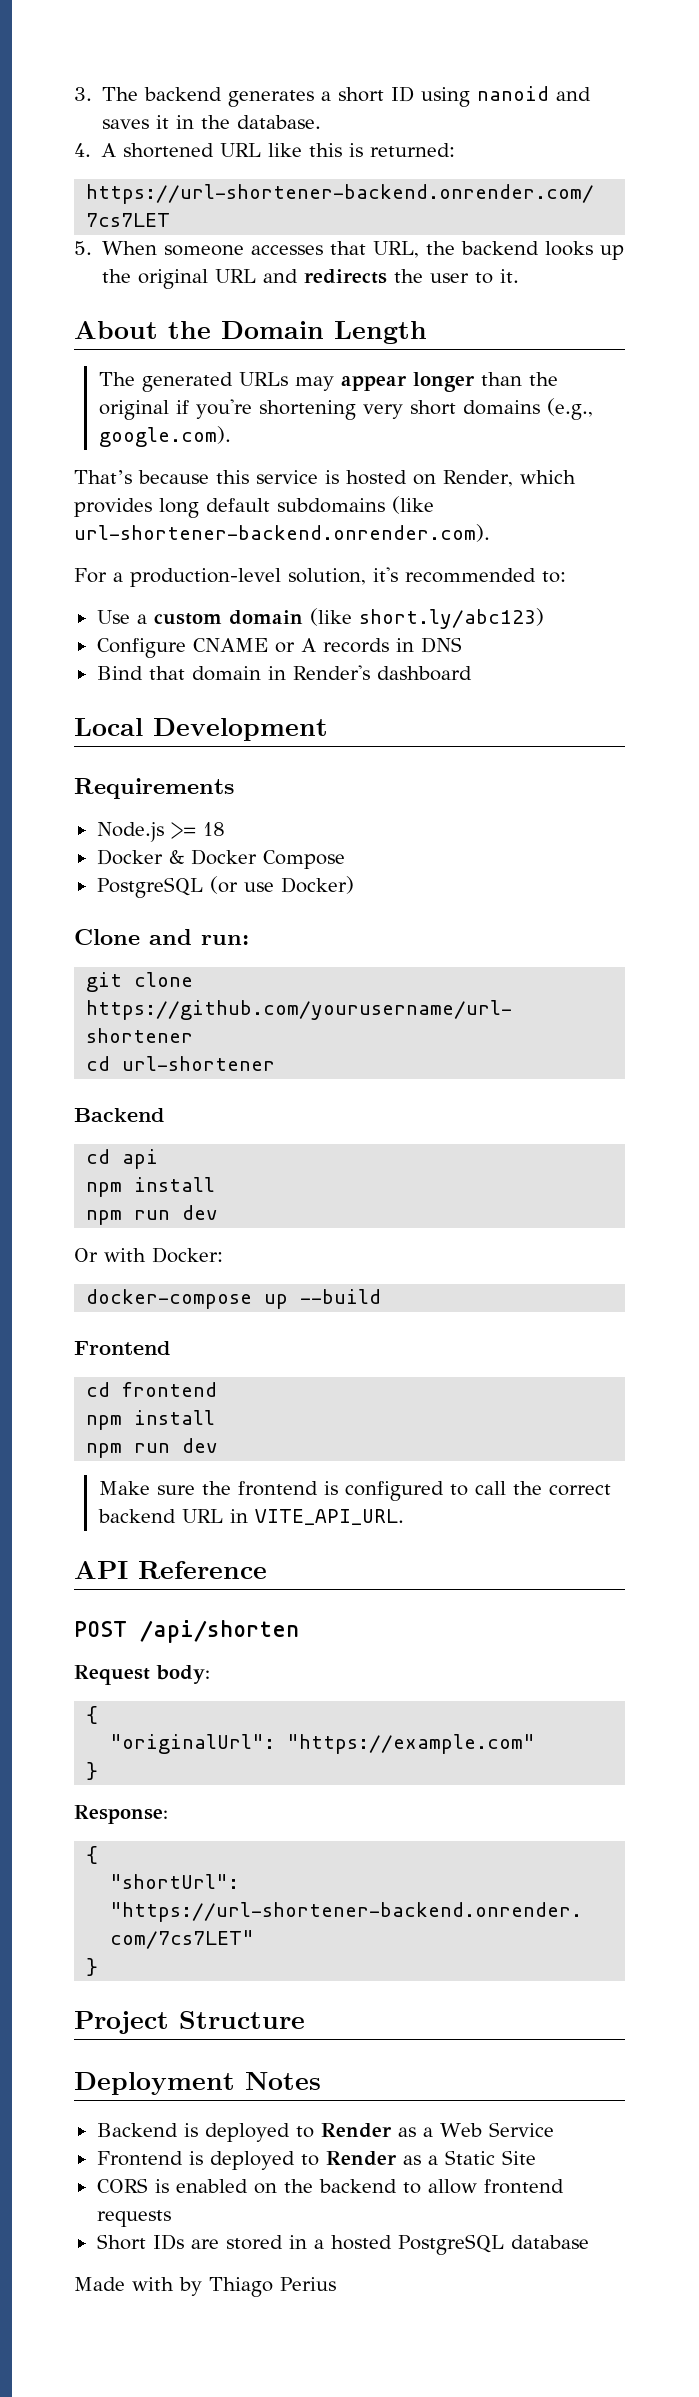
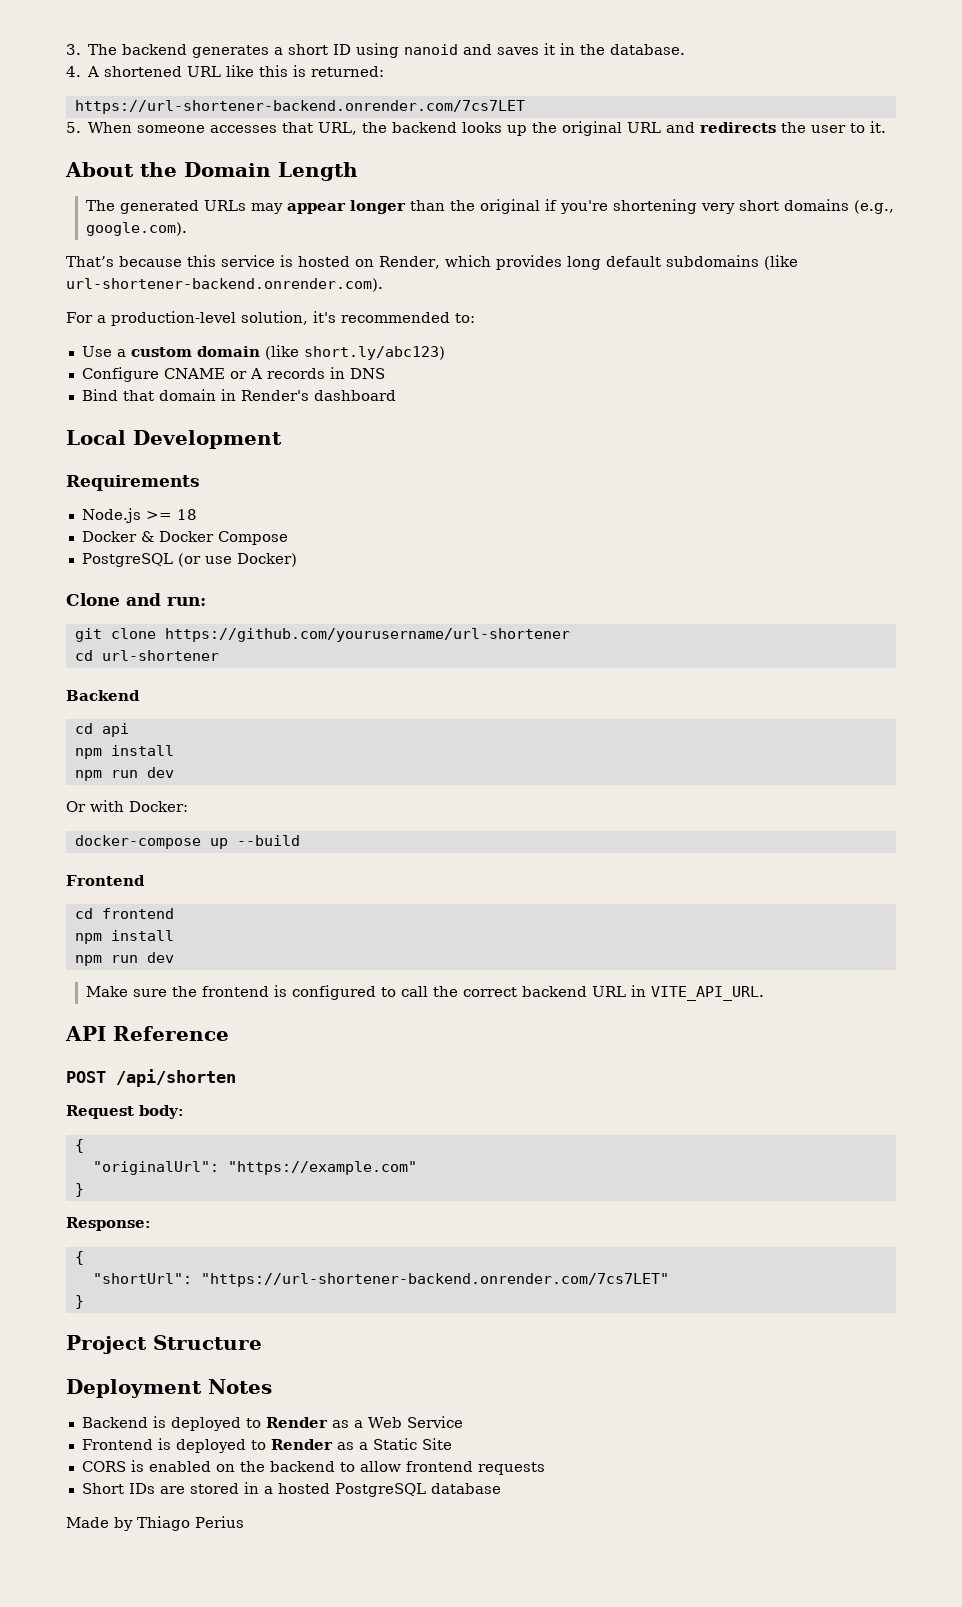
[132,2277,174,2291] with -> (109, 1522) none

